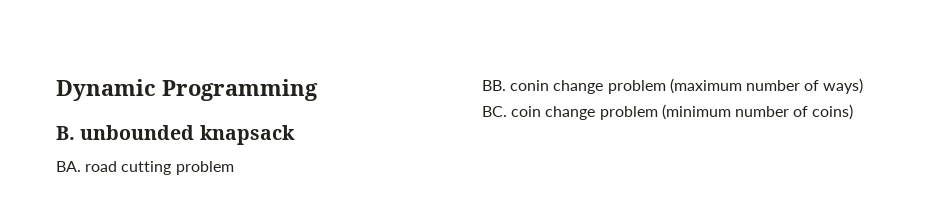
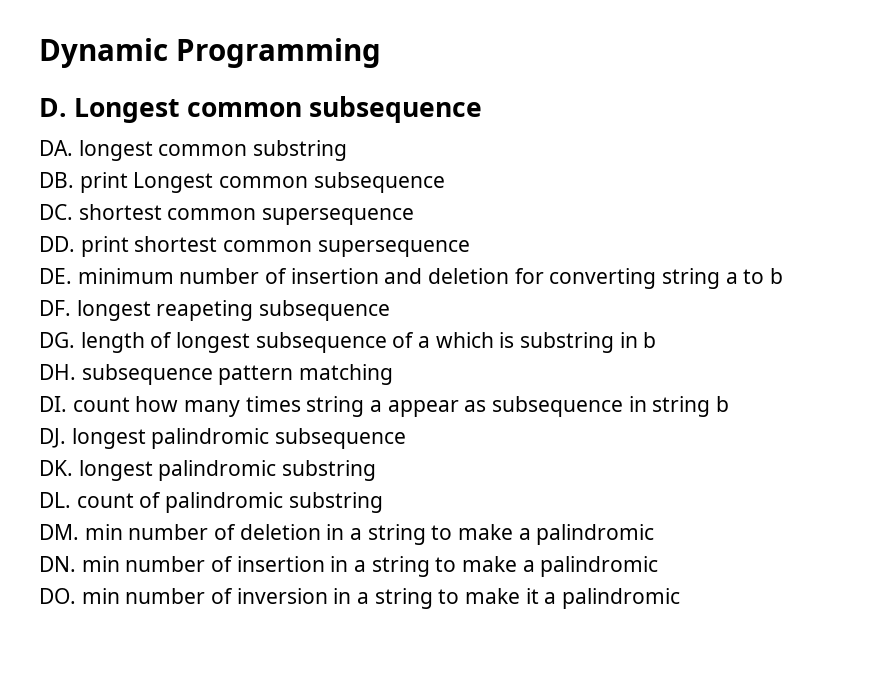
[56,125,295,145] [56,161,234,175] [482,78,864,94] [482,104,854,120] B. unbounded knapsack // BA. road cutting problem // BB. conin change problem (maximum number of ways) // BC. coin change problem (minimum number of coins) -> [39,96,483,123] [39,140,348,161] [39,172,445,193] [39,204,415,225] [39,236,470,257] [39,268,784,289] [39,300,391,321] [39,332,657,353] [39,364,394,385] [39,396,730,417] [39,428,407,449] [39,460,377,481] [39,492,383,513] [39,524,655,545] [39,556,659,577] [39,588,681,609] D. Longest common subsequence // DA. longest common substring // DB. print Longest common subsequence // DC. shortest common supersequence // DD. print shortest common supersequence // DE. minimum number of insertion and deletion for converting string a to b // DF. longest reapeting subsequence // DG. length of longest subsequence of a which is substring in b // DH. subsequence pattern matching // DI. count how many times string a appear as subsequence in string b // DJ. longest palindromic subsequence // DK. longest palindromic substring // DL. count of palindromic substring // DM. min number of deletion in a string to make a palindromic // DN. min number of insertion in a string to make a palindromic // DO. min number of inversion in a string to make it a palindromic

